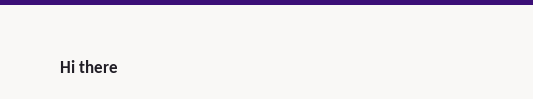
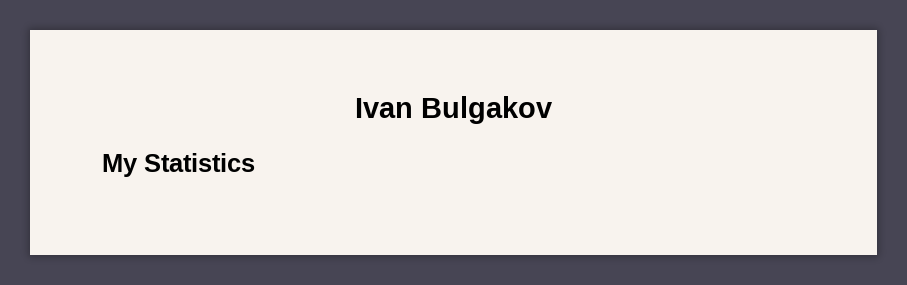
[60,60,119,73] Hi there -> [355,96,552,124] [102,153,255,177] Ivan Bulgakov // My Statistics

